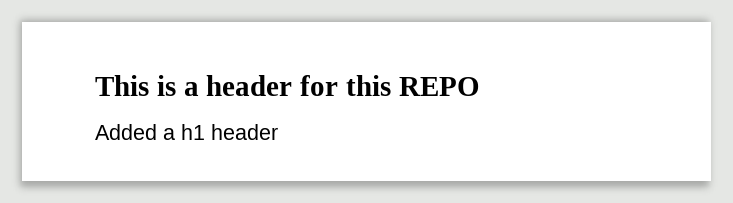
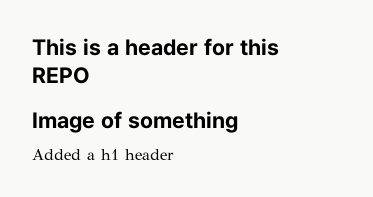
(480, 86) none -> [32,111,238,133] // Image of something

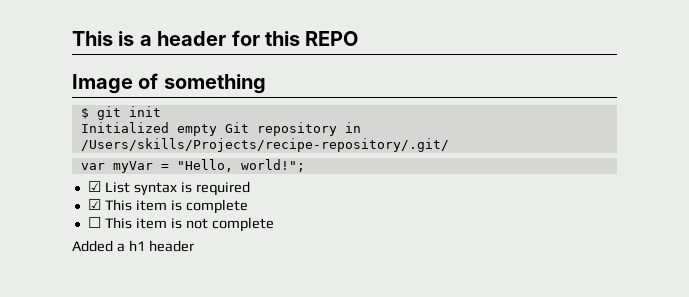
(238, 122) none -> [80,106,161,120] [80,122,361,136] [80,138,449,152] [80,159,305,173] [87,181,250,196] [87,199,248,214] [87,217,274,232] // $ git init // Initialized empty Git repository in /Users/skills/Projects/recipe-repository/.git/ // var myVar = "Hello, world!"; // ☑ List syntax is required // ☑ This item is complete // ☐ This item is not complete

